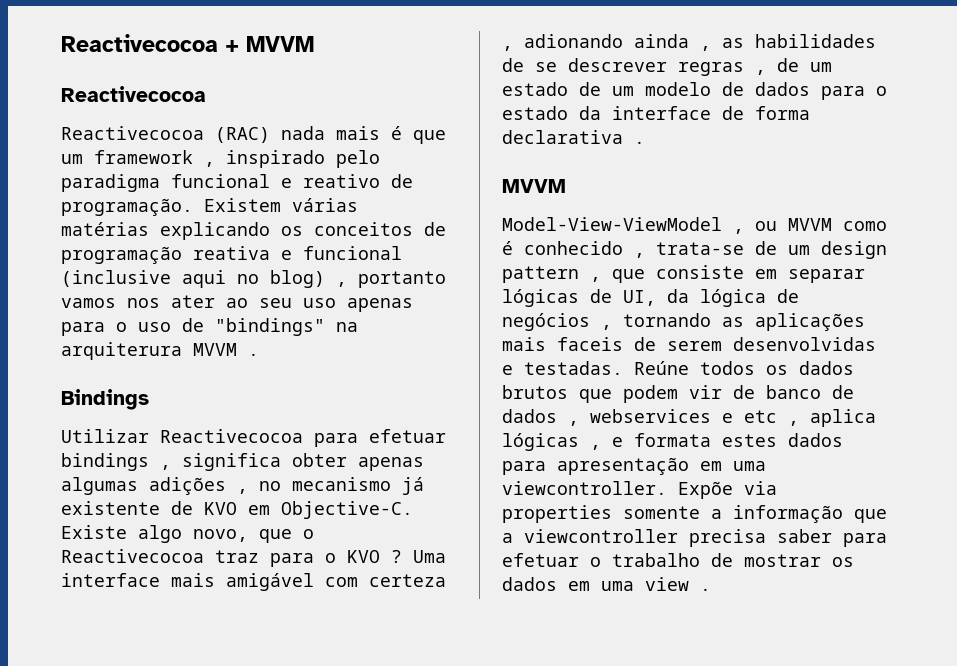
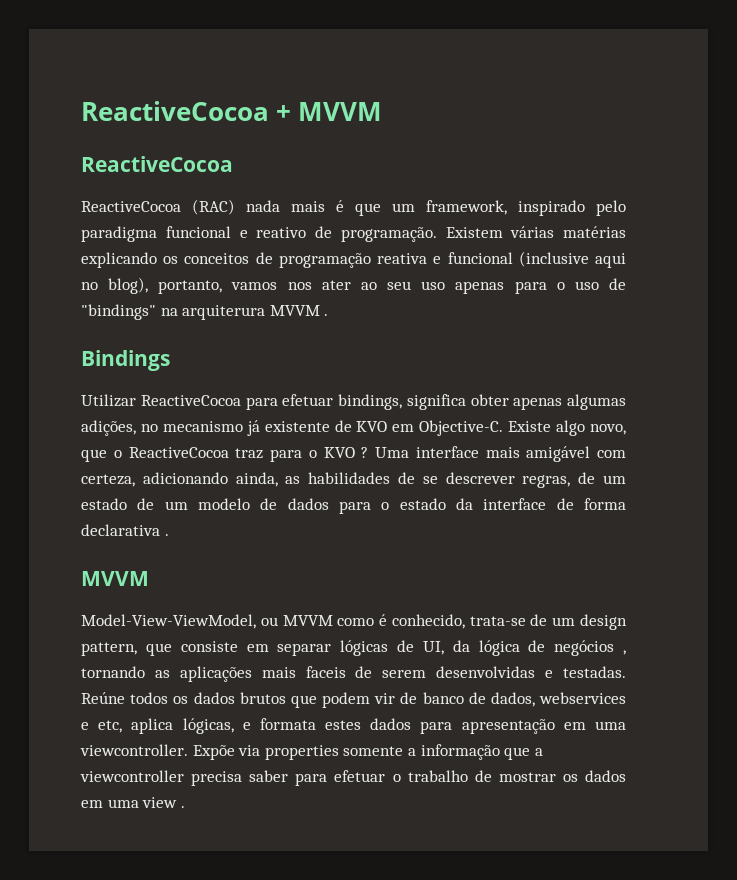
[61,34,218,52] Reactivecocoa -> [81,101,269,121] ReactiveCocoa
[61,86,206,102] [61,126,204,140] Reactivecocoa // Reactivecocoa -> [81,156,233,172] [81,201,181,212] ReactiveCocoa // ReactiveCocoa
[94,150,215,167] framework , -> [426,200,507,215] framework,
[270,270,446,288] blog) , portanto -> [108,277,223,294] blog), portanto,
[160,429,446,447] [61,453,171,471] Reactivecocoa para efetuar bindings , -> [140,394,402,410] ReactiveCocoa para efetuar bindings,
[149,477,248,495] adições , -> [81,420,136,436] adições,
[61,549,204,563] Reactivecocoa -> [128,447,229,458] ReactiveCocoa
[369,574,446,587] [502,34,711,51] certeza , adionando ainda , -> [81,472,278,487] certeza, adicionando ainda,
[678,62,766,76] regras , -> [522,475,571,488] regras,
[502,217,744,234] Model-View-ViewModel , -> [81,614,256,629] Model-View-ViewModel,
[524,241,645,258] conhecido , -> [391,614,465,629] conhecido,
[502,266,601,283] pattern , -> [81,642,137,656] pattern,
[502,409,876,427] [502,433,601,451] dados , webservices e etc , aplica lógicas , -> [490,692,626,707] [81,718,234,734] dados, webservices e etc, aplica lógicas,

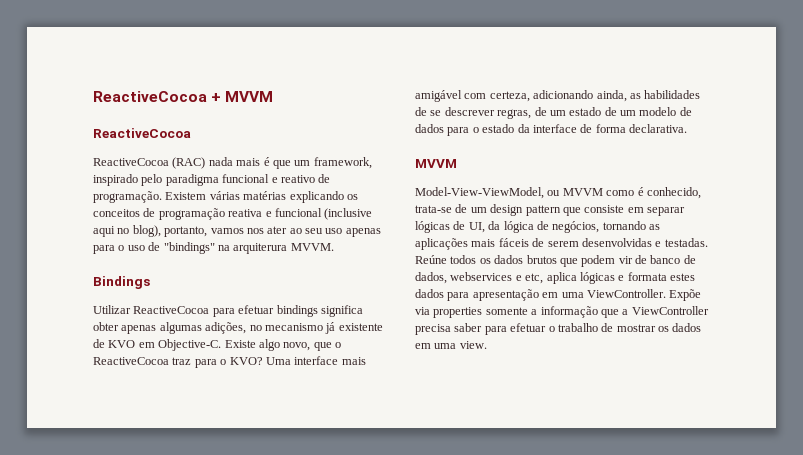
[269,305,329,316] MVVM . -> [290,243,334,251] MVVM.
[338,394,402,410] bindings, -> [276,305,318,317] bindings
[323,447,369,458] KVO ? -> [229,357,263,365] KVO?
[81,524,169,536] declarativa . -> [629,124,687,133] declarativa.
[81,642,137,656] pattern, -> [525,205,561,216] pattern
[554,640,626,656] negócios , -> [552,221,600,233] negócios,
[305,666,346,678] faceis -> [498,238,529,247] fáceis
[182,718,234,734] lógicas, -> [579,272,615,284] lógicas
[80,744,188,756] viewcontroller. -> [586,289,666,298] ViewController.
[80,770,184,782] viewcontroller -> [631,306,709,315] ViewController
[142,797,185,808] view . -> [459,341,487,349] view.

